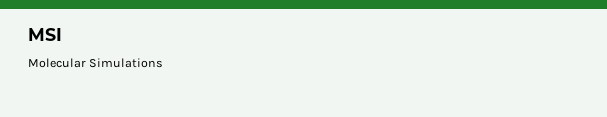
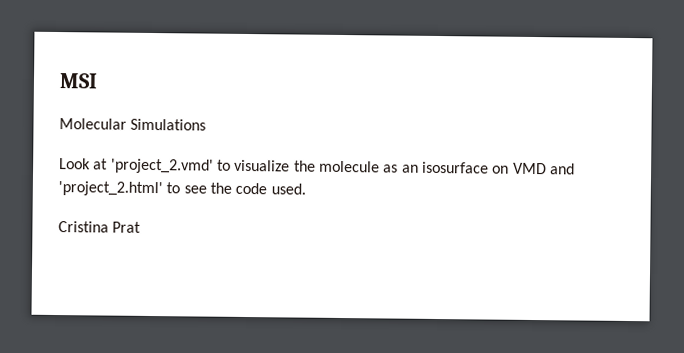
(164, 63) none -> [59,158,575,175] [58,181,306,197] [58,221,142,233] // Look at 'project_2.vmd' to visualize the molecule as an isosurface on VMD and 'project_2.html' to see the code used. // Cristina Prat

